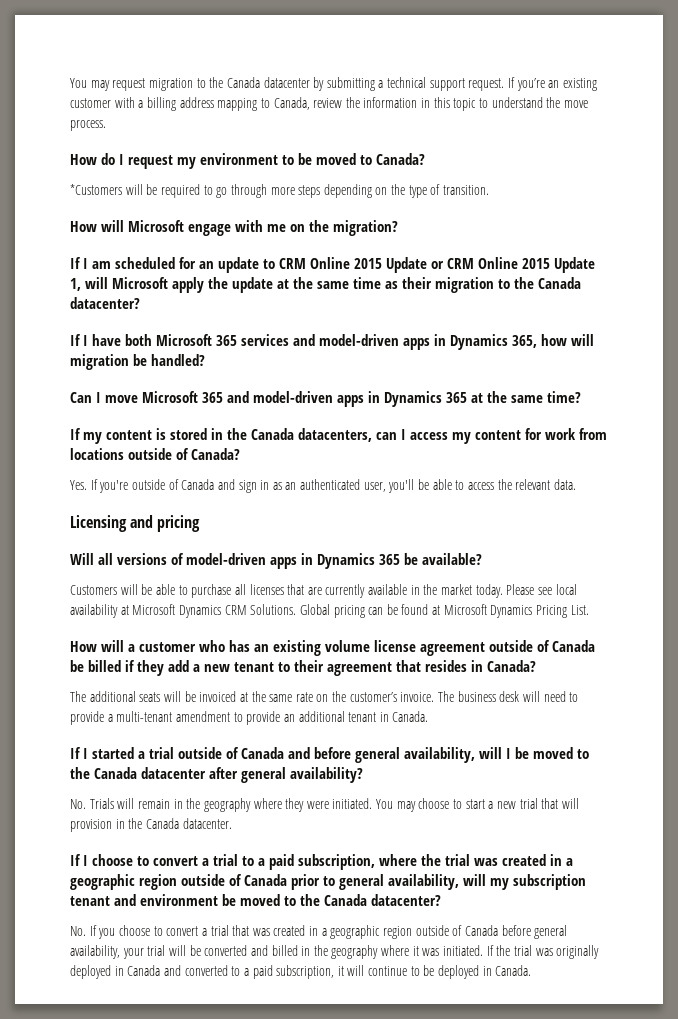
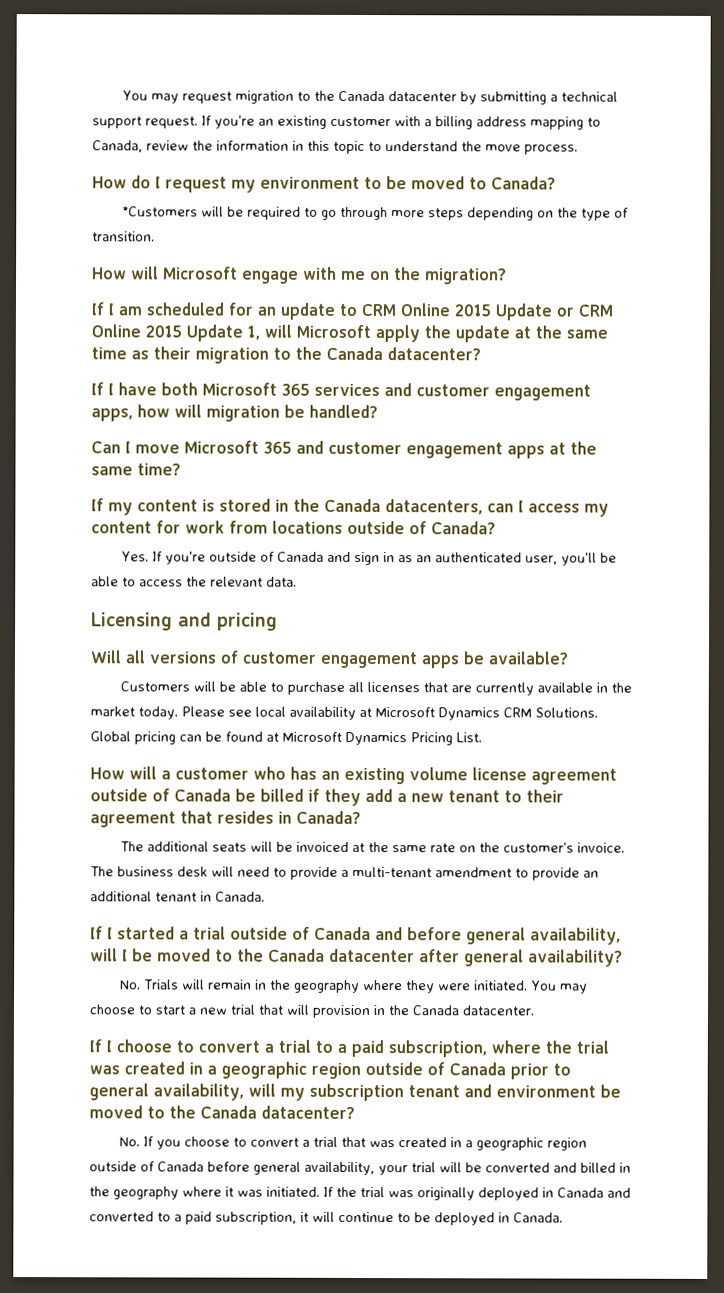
[319,334,537,350] model-driven apps in Dynamics 365, -> [416,384,591,401] [91,408,133,422] customer engagement apps,
[253,391,467,407] model-driven apps in Dynamics 365 -> [328,441,545,459] customer engagement apps
[186,553,400,569] model-driven apps in Dynamics 365 -> [242,651,459,669] customer engagement apps

